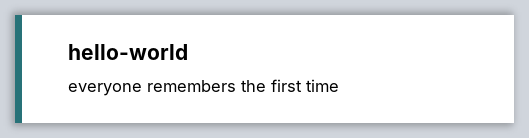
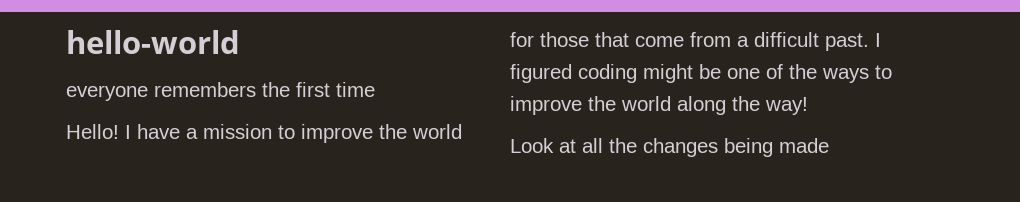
(339, 85) none -> [66,124,462,143] [510,32,881,51] [510,64,892,83] [510,96,808,115] [510,138,829,157] // Hello! I have a mission to improve the world for those that come from a difficult past. I figured coding might be one of the ways to improve the world along the way! // Look at all the changes being made

